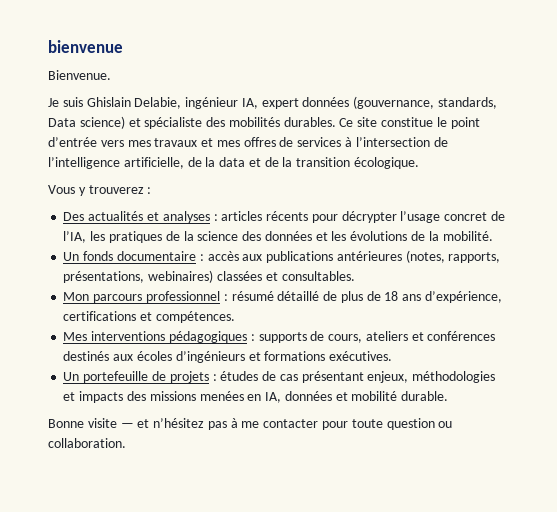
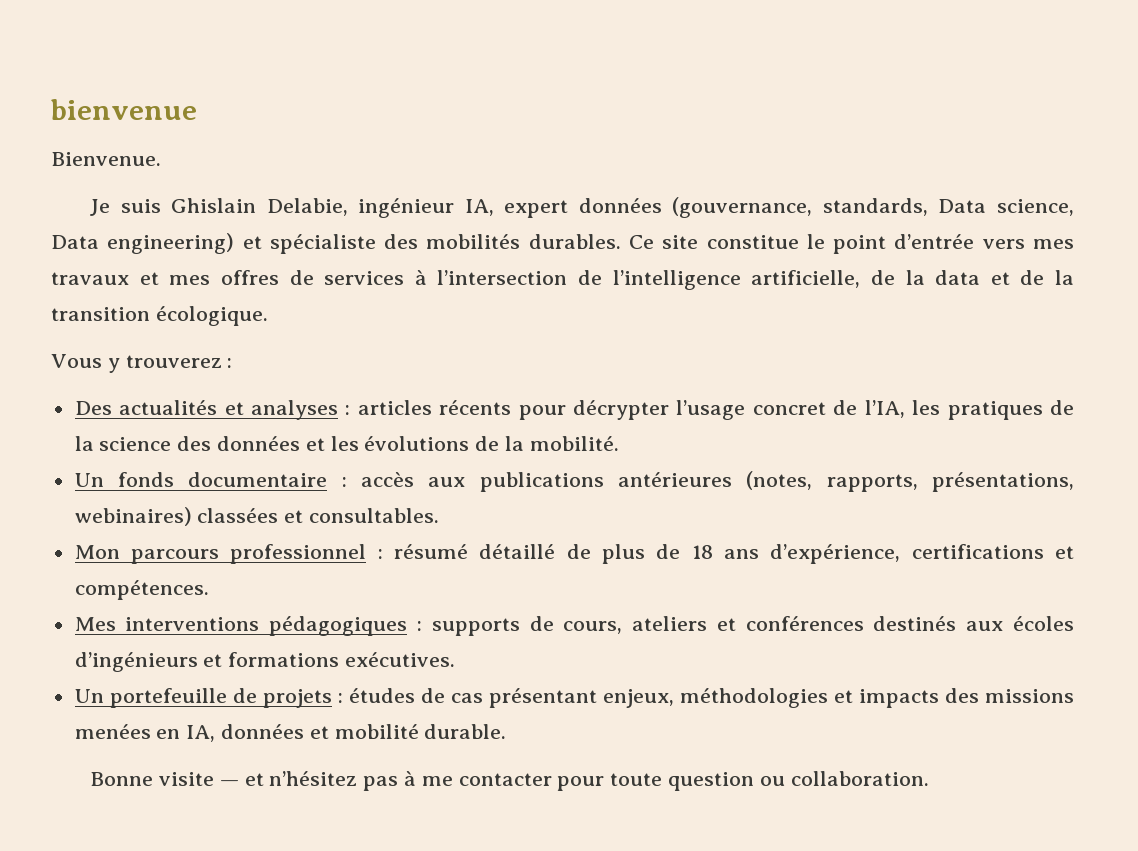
[79,116,125,129] science) -> [996,199,1074,216] [51,233,235,254] science, Data engineering)

